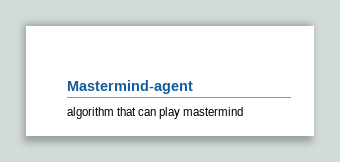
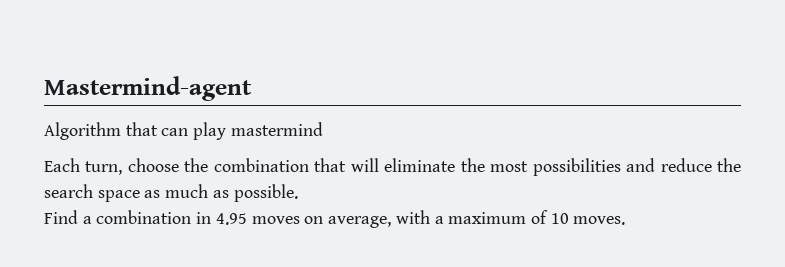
[67,107,114,119] algorithm -> [44,122,121,140] Algorithm
(244, 111) none -> [44,158,741,176] [44,184,298,202] [44,210,626,228] // Each turn, choose the combination that will eliminate the most possibilities and reduce the search space as much as possible. // Find a combination in 4.95 moves on average, with a maximum of 10 moves.

